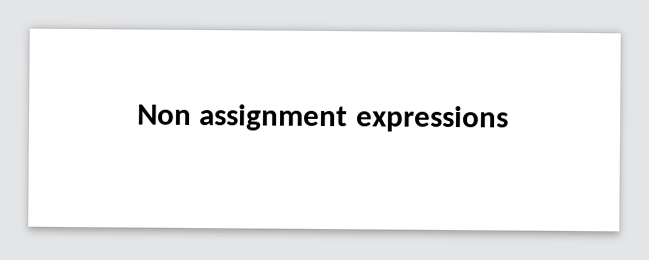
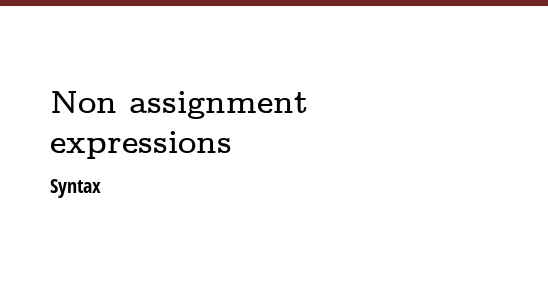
(509, 119) none -> [50,179,101,198] // Syntax

